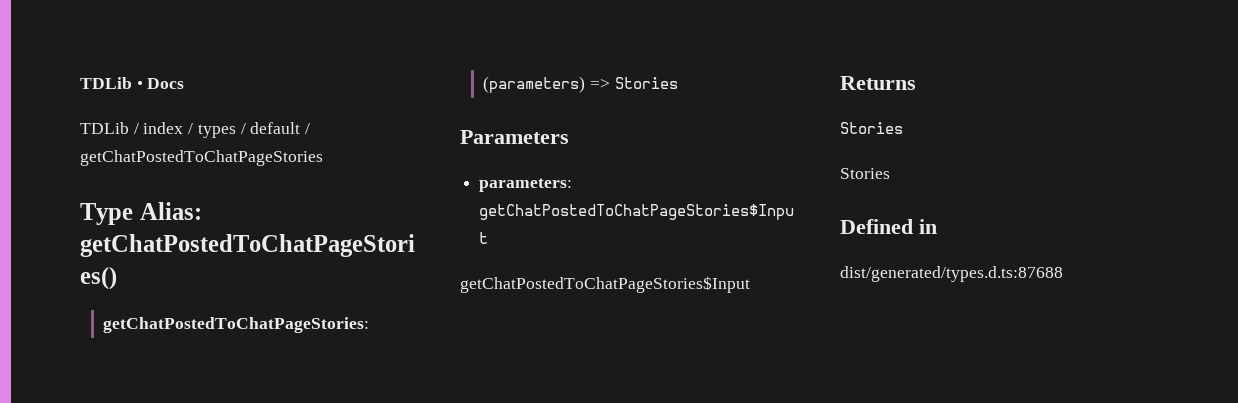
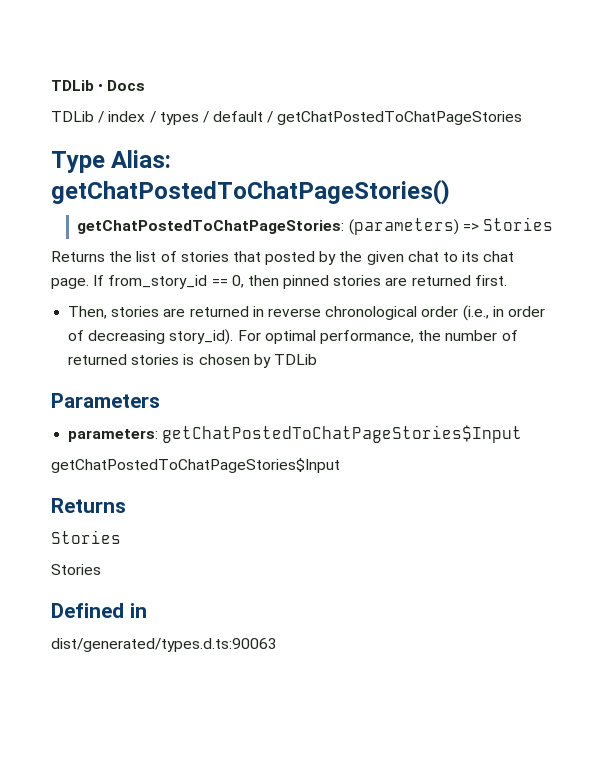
(678, 83) none -> [51,251,515,265] [51,275,507,289] [68,305,545,321] [68,329,518,345] [68,354,317,368] // Returns the list of stories that posted by the given chat to its chat page. If from_story_id == 0, then pinned stories are returned first. // Then, stories are returned in reverse chronological order (i.e., in order of decreasing story_id). For optimal performance, the number of returned stories is chosen by TDLib
[840,266,1063,282] dist/generated/types.d.ts:87688 -> [51,638,277,652] dist/generated/types.d.ts:90063

